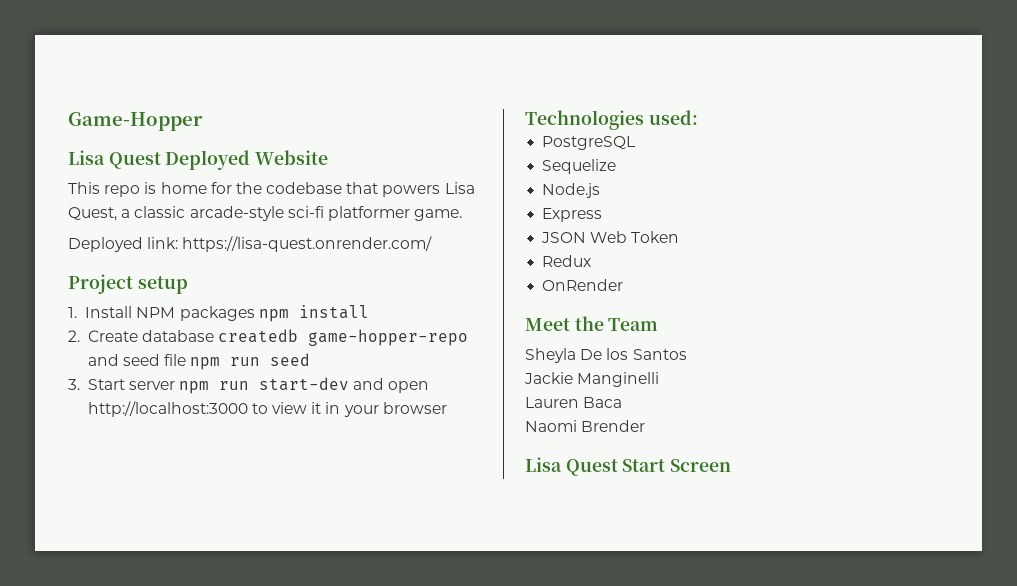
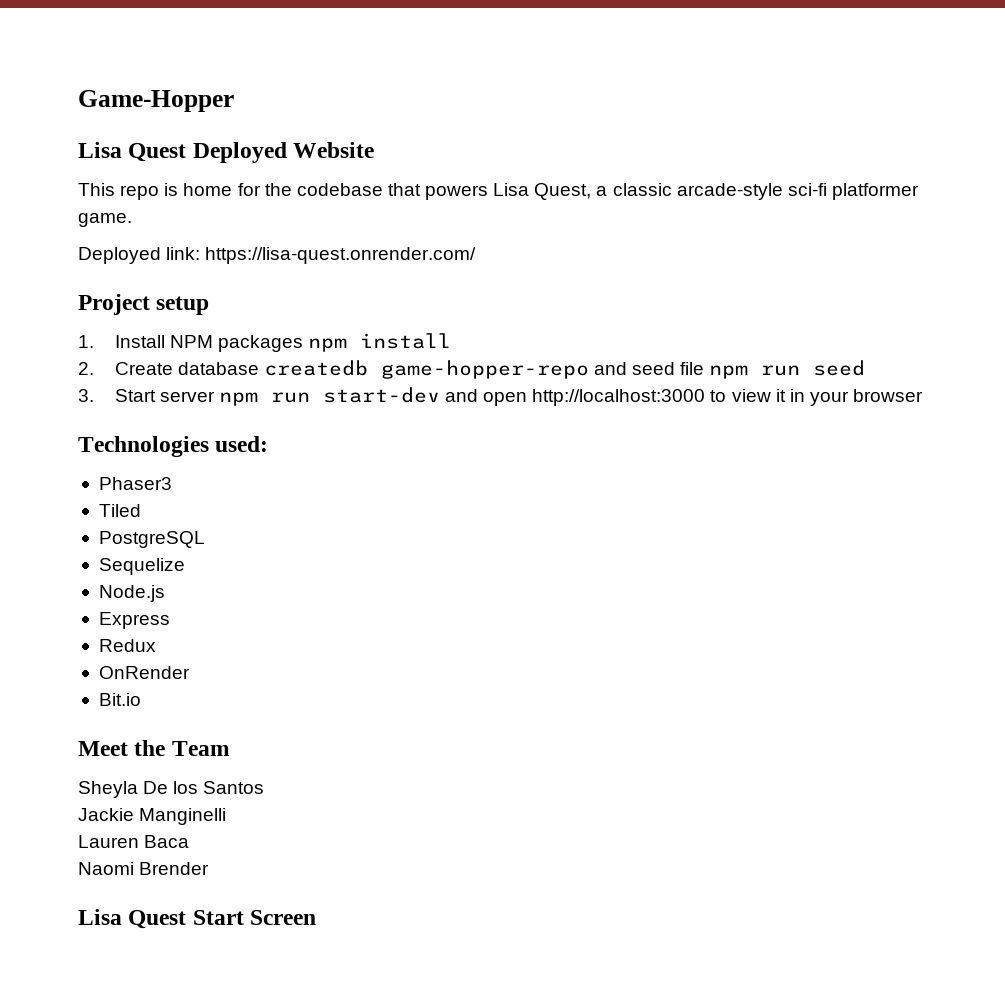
(698, 117) none -> [98,477,172,490] [98,504,141,517] // Phaser3 // Tiled
[541,231,680,243] // JSON Web Token -> (170, 620) none
(624, 285) none -> [98,693,141,706] // Bit.io

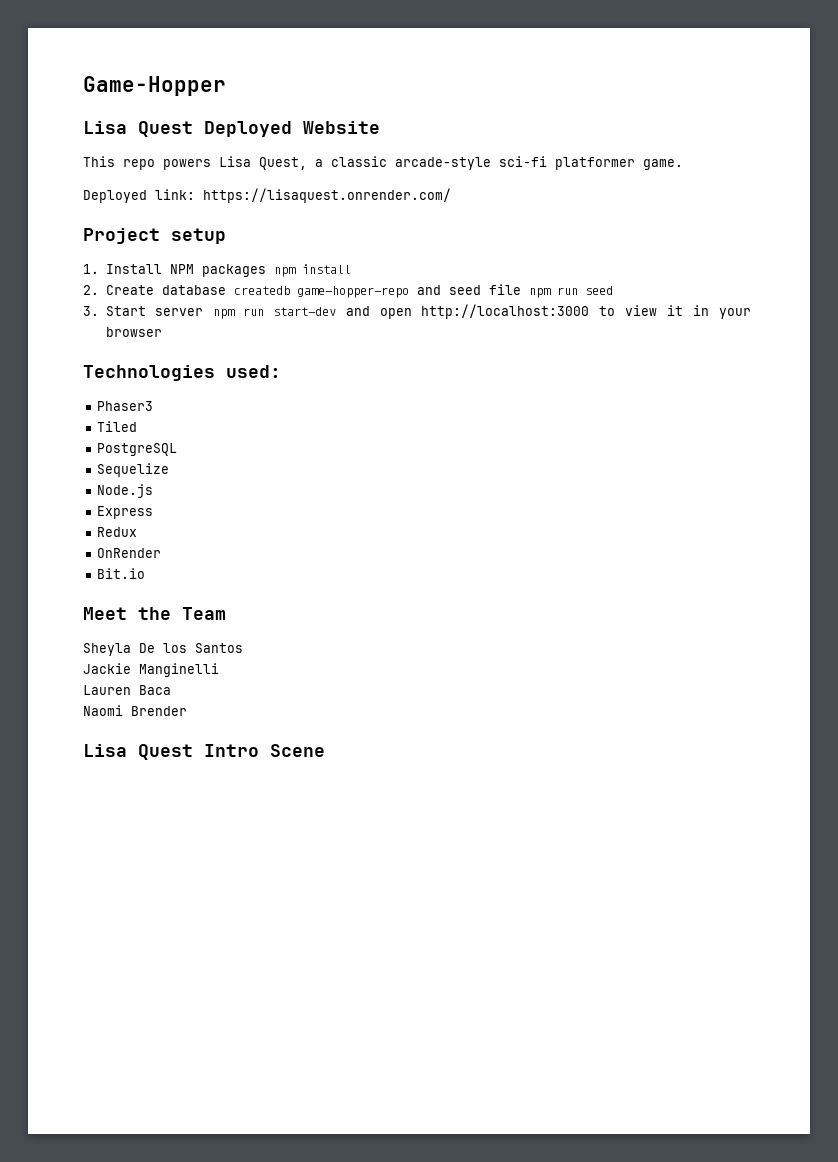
[164,183,421,196] is home for the codebase that -> (155, 164) none
[205,247,477,264] https://lisa-quest.onrender.com/ -> [203,188,451,203] https://lisaquest.onrender.com/
[192,910,317,925] Start Screen -> [204,744,325,757] Intro Scene

